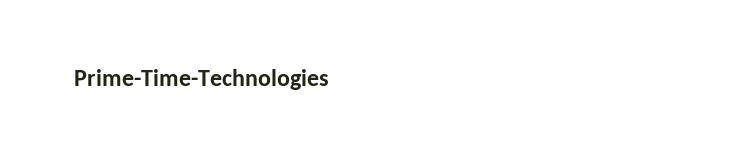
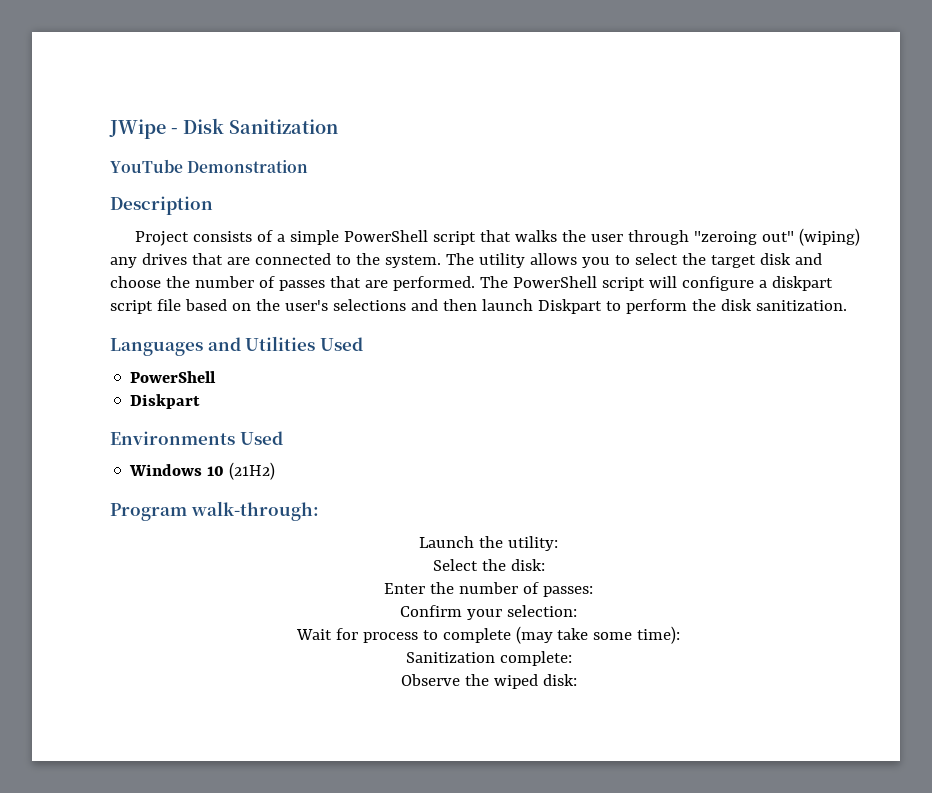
[74,69,329,90] Prime-Time-Technologies -> [109,118,338,139] [110,159,309,173] [110,196,213,215] [135,228,861,246] [110,253,822,268] [110,276,833,291] [110,299,847,314] [110,336,363,356] [130,371,217,383] [130,394,201,409] [110,431,283,445] [129,462,276,480] [110,501,319,521] [419,536,558,551] [432,559,545,571] [384,582,593,597] [400,605,577,620] [295,626,681,644] [405,651,572,666] [400,674,577,689] JWipe - Disk Sanitization // YouTube Demonstration // Description // Project consists of a simple PowerShell script that walks the user through "zeroing out" (wiping) any drives that are connected to the system. The utility allows you to select the target disk and choose the number of passes that are performed. The PowerShell script will configure a diskpart script file based on the user's selections and then launch Diskpart to perform the disk sanitization. // Languages and Utilities Used // PowerShell // Diskpart // Environments Used // Windows 10 (21H2) // Program walk-through: // Launch the utility: // Select the disk: // Enter the number of passes: // Confirm your selection: // Wait for process to complete (may take some time): // Sanitization complete: // Observe the wiped disk:

